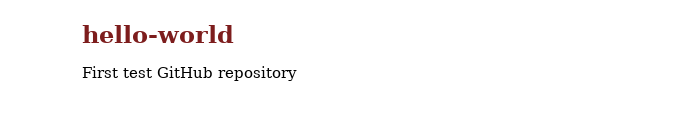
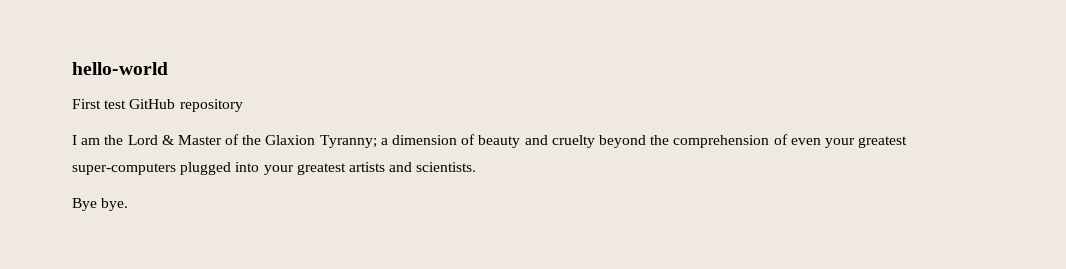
(297, 73) none -> [72,134,908,148] [72,162,477,175] [72,198,129,211] // I am the Lord & Master of the Glaxion Tyranny; a dimension of beauty and cruelty beyond the comprehension of even your greatest super-computers plugged into your greatest artists and scientists. // Bye bye.

